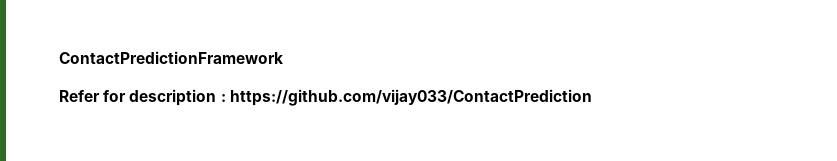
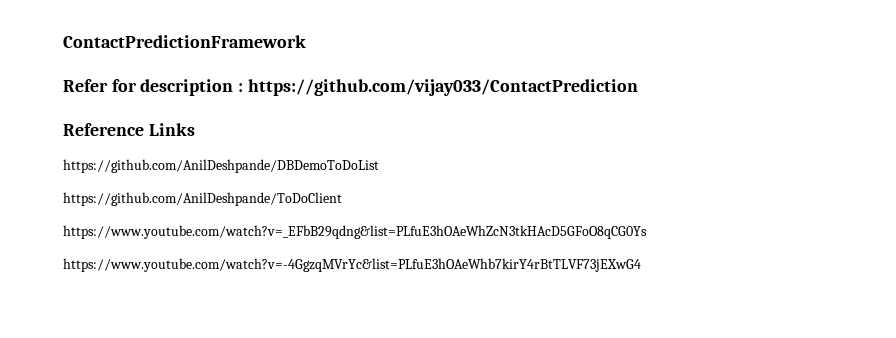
(592, 97) none -> [63,123,195,136] [63,159,379,173] [63,192,342,206] [63,225,647,239] [63,258,641,272] // Reference Links // https://github.com/AnilDeshpande/DBDemoToDoList // https://github.com/AnilDeshpande/ToDoClient // https://www.youtube.com/watch?v=_EFbB29qdng&list=PLfuE3hOAeWhZcN3tkHAcD5GFoO8qCG0Ys // https://www.youtube.com/watch?v=-4GgzqMVrYc&list=PLfuE3hOAeWhb7kirY4rBtTLVF73jEXwG4

